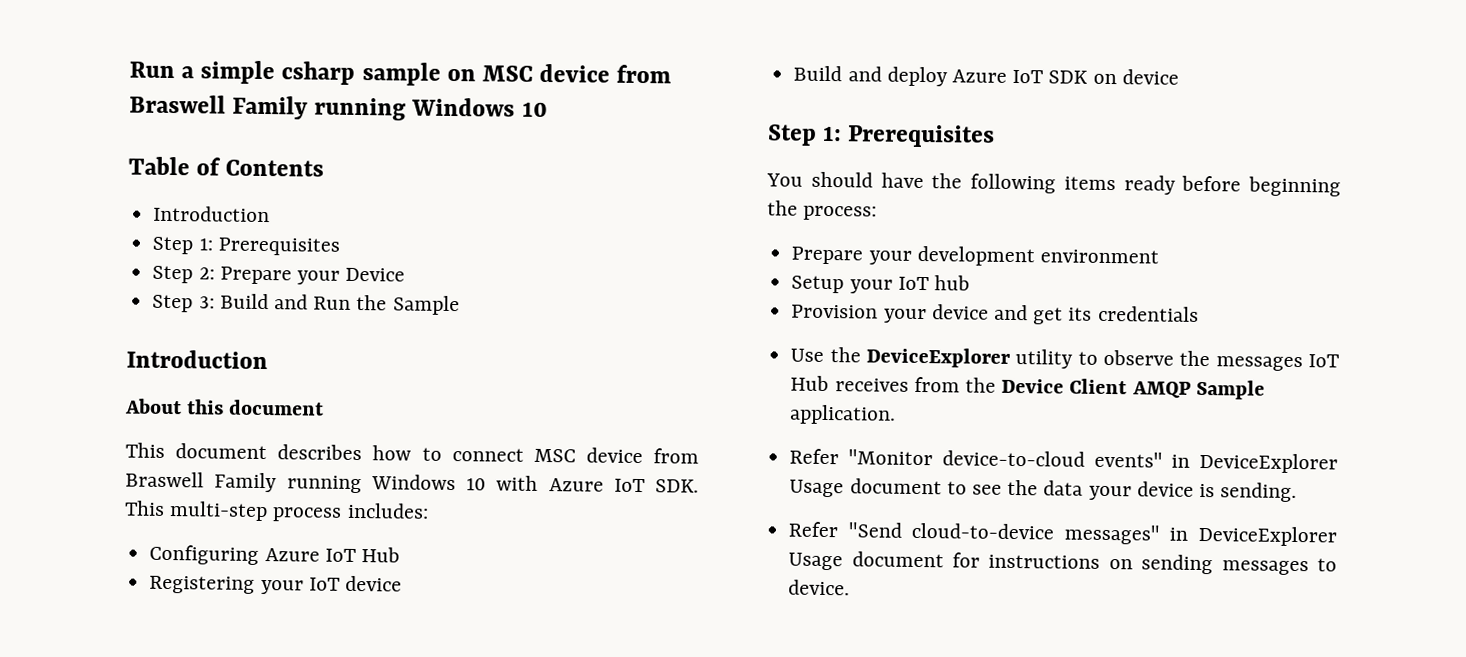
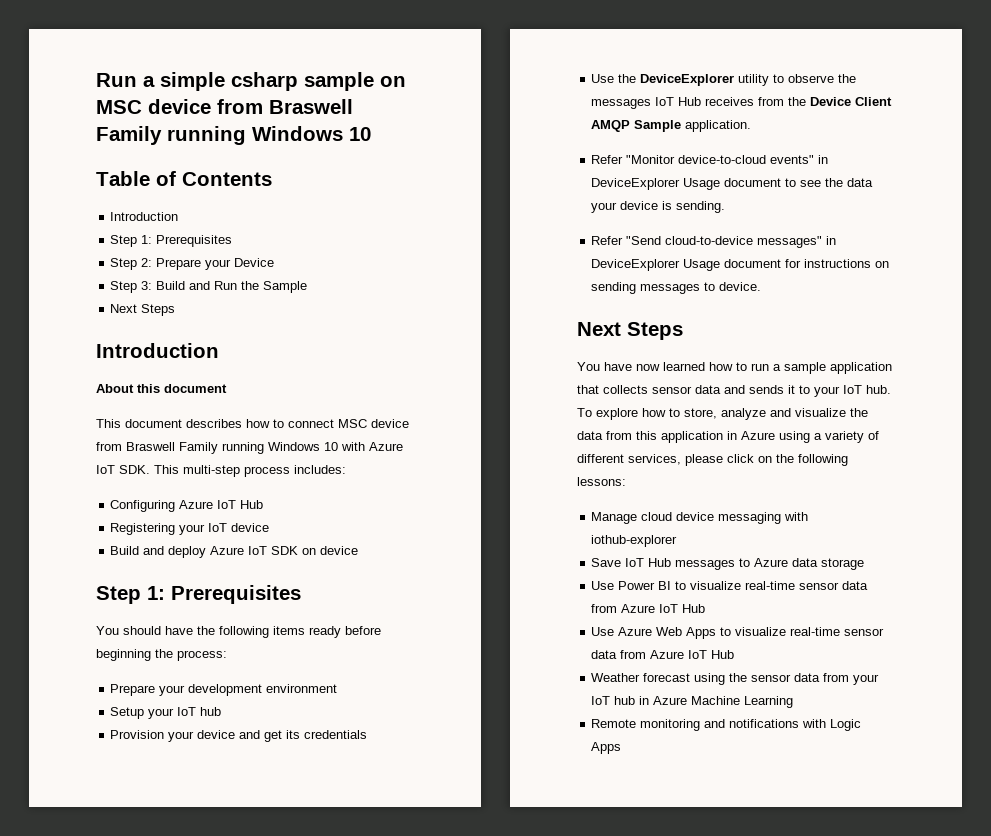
(460, 305) none -> [110,304,176,316] // Next Steps
(851, 587) none -> [577,322,683,340] [577,362,892,374] [577,385,891,397] [577,408,868,420] [577,431,879,443] [577,454,848,466] [577,477,626,486] [591,512,809,524] [591,535,678,547] [591,558,865,570] [591,581,869,590] [591,604,706,613] [591,627,885,639] [591,650,735,659] [591,673,880,685] [591,696,794,708] [591,719,862,731] [591,742,622,754] // Next Steps // You have now learned how to run a sample application that collects sensor data and sends it to your IoT hub. To explore how to store, analyze and visualize the data from this application in Azure using a variety of different services, please click on the following lessons: // Manage cloud device messaging with iothub-explorer // Save IoT Hub messages to Azure data storage // Use Power BI to visualize real-time sensor data from Azure IoT Hub // Use Azure Web Apps to visualize real-time sensor data from Azure IoT Hub // Weather forecast using the sensor data from your IoT hub in Azure Machine Learning // Remote monitoring and notifications with Logic Apps

